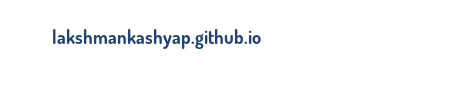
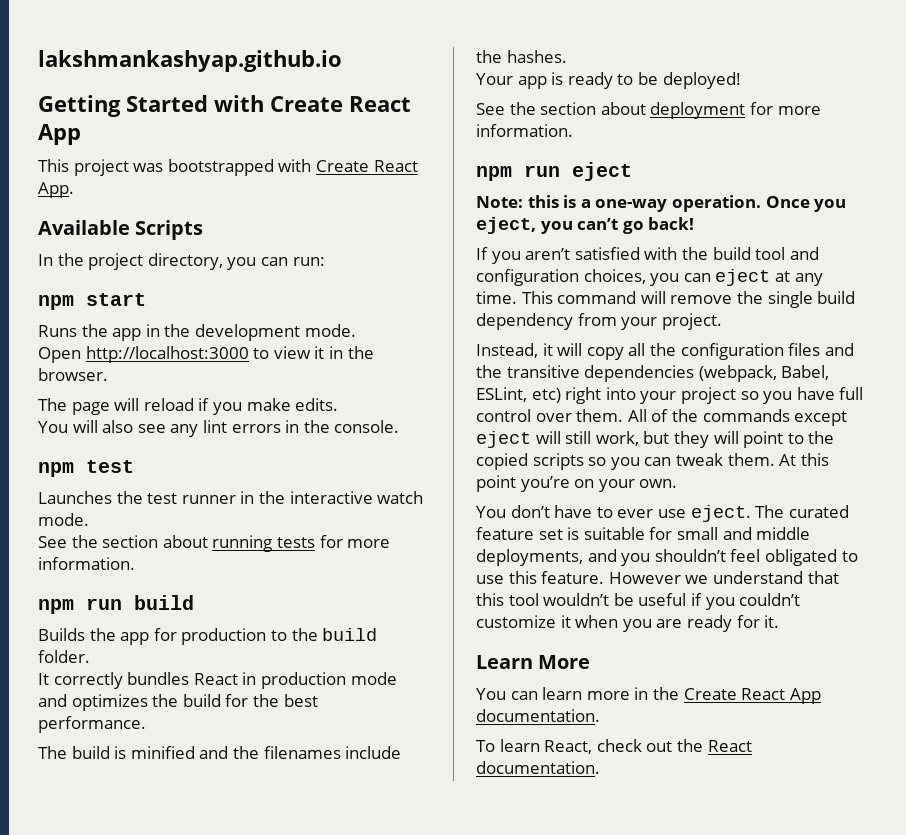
(261, 39) none -> [38,95,411,117] [38,124,81,145] [38,159,418,176] [38,182,74,198] [38,220,204,240] [38,253,325,270] [38,293,146,310] [38,324,356,341] [38,346,374,363] [38,368,108,381] [38,398,339,415] [38,420,400,437] [38,460,134,477] [38,491,424,504] [38,513,89,526] [38,535,391,552] [38,557,135,570] [38,595,194,614] [38,628,378,645] [38,650,90,663] [38,672,397,689] [38,694,318,711] [38,716,146,733] [38,746,402,759] [476,50,567,63] [476,72,741,89] [476,102,821,119] [476,124,573,137] [476,162,632,181] [476,195,847,212] [476,217,695,234] [476,247,819,264] [476,269,823,286] [476,291,856,308] [476,313,722,330] [476,343,854,360] [476,365,830,382] [476,387,864,404] [476,409,848,426] [476,431,835,448] [476,453,829,470] [476,475,678,492] [476,505,849,522] [476,527,811,540] [476,549,858,566] [476,571,839,584] [476,593,801,610] [476,615,780,632] [476,655,591,669] [476,687,821,704] [476,709,600,722] [476,739,752,754] [476,761,600,774] // Getting Started with Create React App // This project was bootstrapped with Create React App. // Available Scripts // In the project directory, you can run: // npm start // Runs the app in the development mode. // Open http://localhost:3000 to view it in the browser. // The page will reload if you make edits. // You will also see any lint errors in the console. // npm test // Launches the test runner in the interactive watch mode. // See the section about running tests for more information. // npm run build // Builds the app for production to the build folder. // It correctly bundles React in production mode and optimizes the build for the best performance. // The build is minified and the filenames include the hashes. // Your app is ready to be deployed! // See the section about deployment for more information. // npm run eject // Note: this is a one-way operation. Once you eject, you can’t go back! // If you aren’t satisfied with the build tool and configuration choices, you can eject at any time. This command will remove the single build dependency from your project. // Instead, it will copy all the configuration files and the transitive dependencies (webpack, Babel, ESLint, etc) right into your project so you have full control over them. All of the commands except eject will still work, but they will point to the copied scripts so you can tweak them. At this point you’re on your own. // You don’t have to ever use eject. The curated feature set is suitable for small and middle deployments, and you shouldn’t feel obligated to use this feature. However we understand that this tool wouldn’t be useful if you couldn’t customize it when you are ready for it. // Learn More // You can learn more in the Create React App documentation. // To learn React, check out the React documentation.

